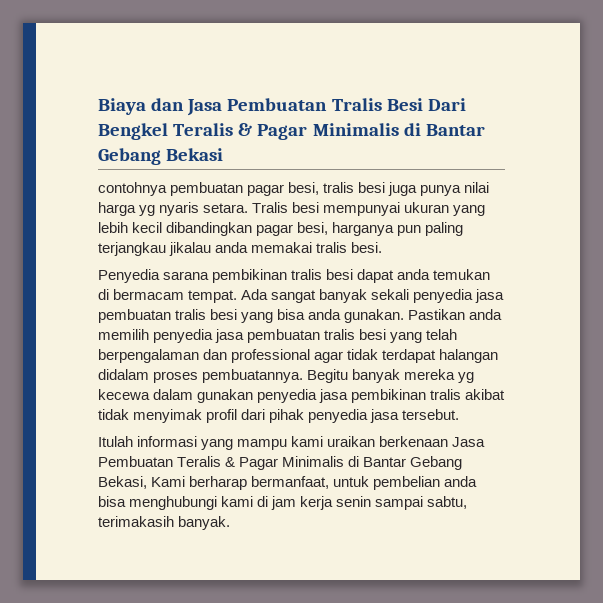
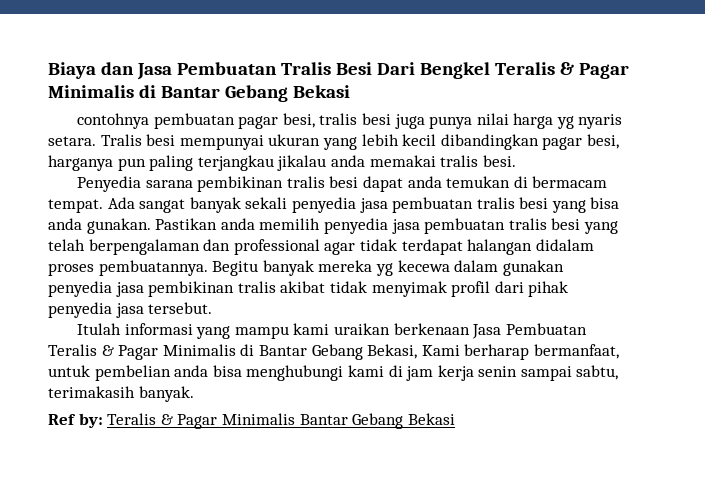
(231, 523) none -> [48,413,455,429] // Ref by: Teralis & Pagar Minimalis Bantar Gebang Bekasi

